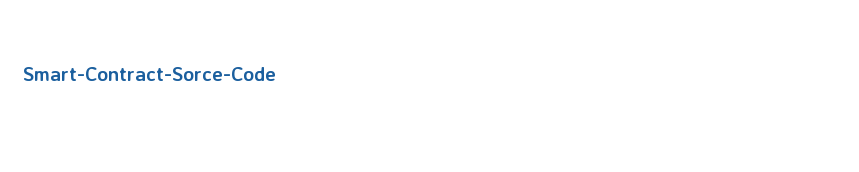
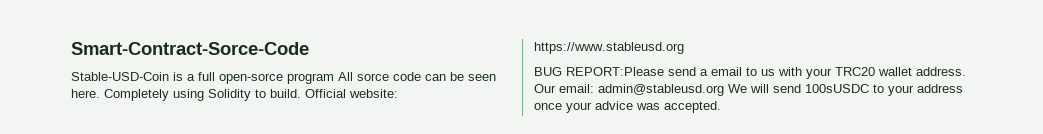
(276, 74) none -> [71,72,496,84] [71,89,398,101] [534,42,684,54] [534,67,966,79] [534,84,963,96] [534,101,721,113] // Stable-USD-Coin is a full open-sorce program All sorce code can be seen here. Completely using Solidity to build. Official website: https://www.stableusd.org // BUG REPORT:Please send a email to us with your TRC20 wallet address. Our email: admin@stableusd.org We will send 100sUSDC to your address once your advice was accepted.

